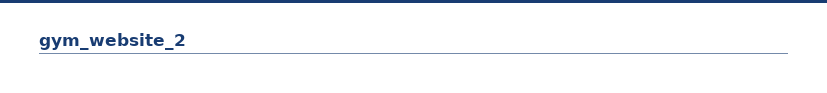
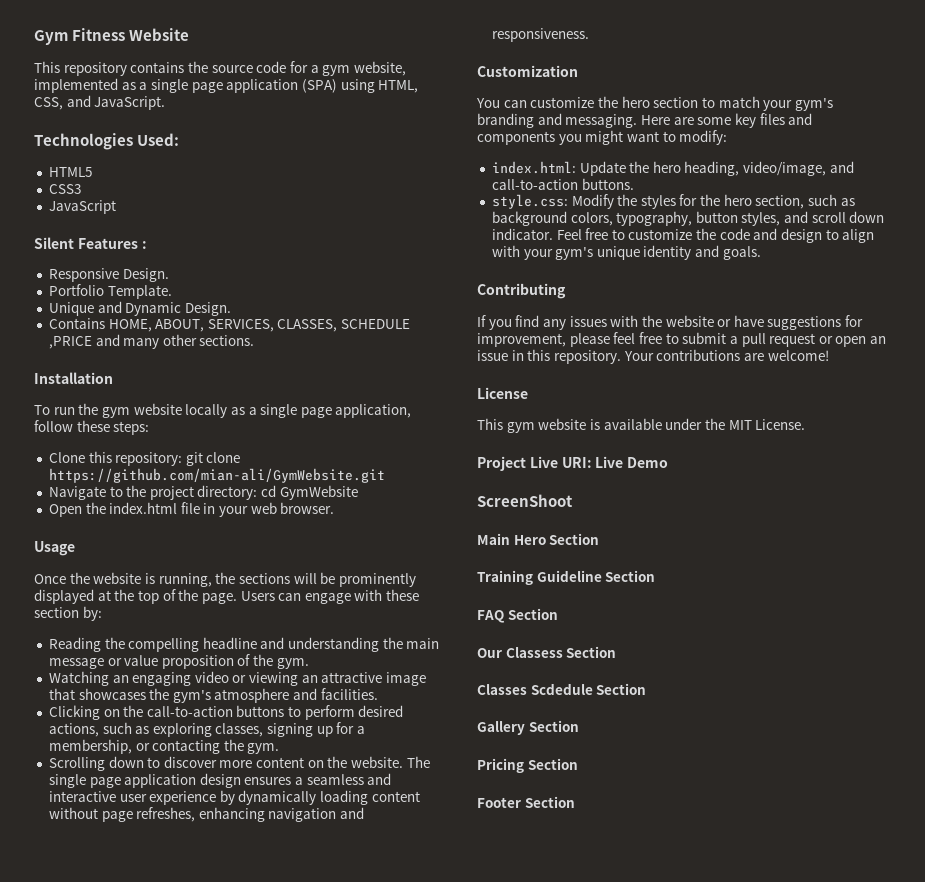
[39,33,186,50] gym_website_2 -> [34,28,190,45] [34,61,406,76] [34,78,419,93] [34,95,166,110] [34,133,180,150] [48,167,93,177] [48,184,82,194] [48,200,116,214] [34,237,147,249] [48,268,169,282] [48,284,172,299] [48,301,231,316] [48,318,411,332] [48,334,255,349] [34,372,113,384] [34,403,412,418] [34,420,150,435] [48,451,241,466] [48,468,385,483] [48,485,358,500] [48,502,335,517] [34,541,75,556] [34,572,416,587] [34,589,420,604] [34,606,102,621] [48,637,440,652] [48,654,309,669] [48,671,427,686] [48,688,378,703] [48,705,404,720] [48,722,366,737] [48,739,280,754] [48,756,430,771] [48,773,392,788] [48,790,420,805] [48,807,365,822] [491,28,589,42] [477,65,578,77] [476,96,833,111] [477,113,813,128] [477,130,728,145] [491,161,854,176] [491,178,634,190] [491,194,855,209] [491,211,885,226] [491,228,875,243] [491,245,761,260] [477,283,566,299] [477,315,864,330] [477,332,887,347] [477,349,829,364] [477,387,528,399] [477,418,806,433] [477,456,669,471] [477,494,573,507] [477,533,600,545] [477,570,656,585] [477,608,558,623] [477,646,617,658] [477,683,647,695] [477,720,579,735] [477,758,578,773] [477,796,575,808] Gym Fitness Website // This repository contains the source code for a gym website, implemented as a single page application (SPA) using HTML, CSS, and JavaScript. // Technologies Used: // HTML5 // CSS3 // JavaScript // Silent Features : // Responsive Design. // Portfolio Template. // Unique and Dynamic Design. // Contains HOME, ABOUT, SERVICES, CLASSES, SCHEDULE ,PRICE and many other sections. // Installation // To run the gym website locally as a single page application, follow these steps: // Clone this repository: git clone https://github.com/mian-ali/GymWebsite.git // Navigate to the project directory: cd GymWebsite // Open the index.html file in your web browser. // Usage // Once the website is running, the sections will be prominently displayed at the top of the page. Users can engage with these section by: // Reading the compelling headline and understanding the main message or value proposition of the gym. // Watching an engaging video or viewing an attractive image that showcases the gym's atmosphere and facilities. // Clicking on the call-to-action buttons to perform desired actions, such as exploring classes, signing up for a membership, or contacting the gym. // Scrolling down to discover more content on the website. The single page application design ensures a seamless and interactive user experience by dynamically loading content without page refreshes, enhancing navigation and responsiveness. // Customization // You can customize the hero section to match your gym's branding and messaging. Here are some key files and components you might want to modify: // index.html: Update the hero heading, video/image, and call-to-action buttons. // style.css: Modify the styles for the hero section, such as background colors, typography, button styles, and scroll down indicator. Feel free to customize the code and design to align with your gym's unique identity and goals. // Contributing // If you find any issues with the website or have suggestions for improvement, please feel free to submit a pull request or open an issue in this repository. Your contributions are welcome! // License // This gym website is available under the MIT License. // Project Live URI: Live Demo // ScreenShoot // Main Hero Section // Training Guideline Section // FAQ Section // Our Classess Section // Classes Scdedule Section // Gallery Section // Pricing Section // Footer Section

